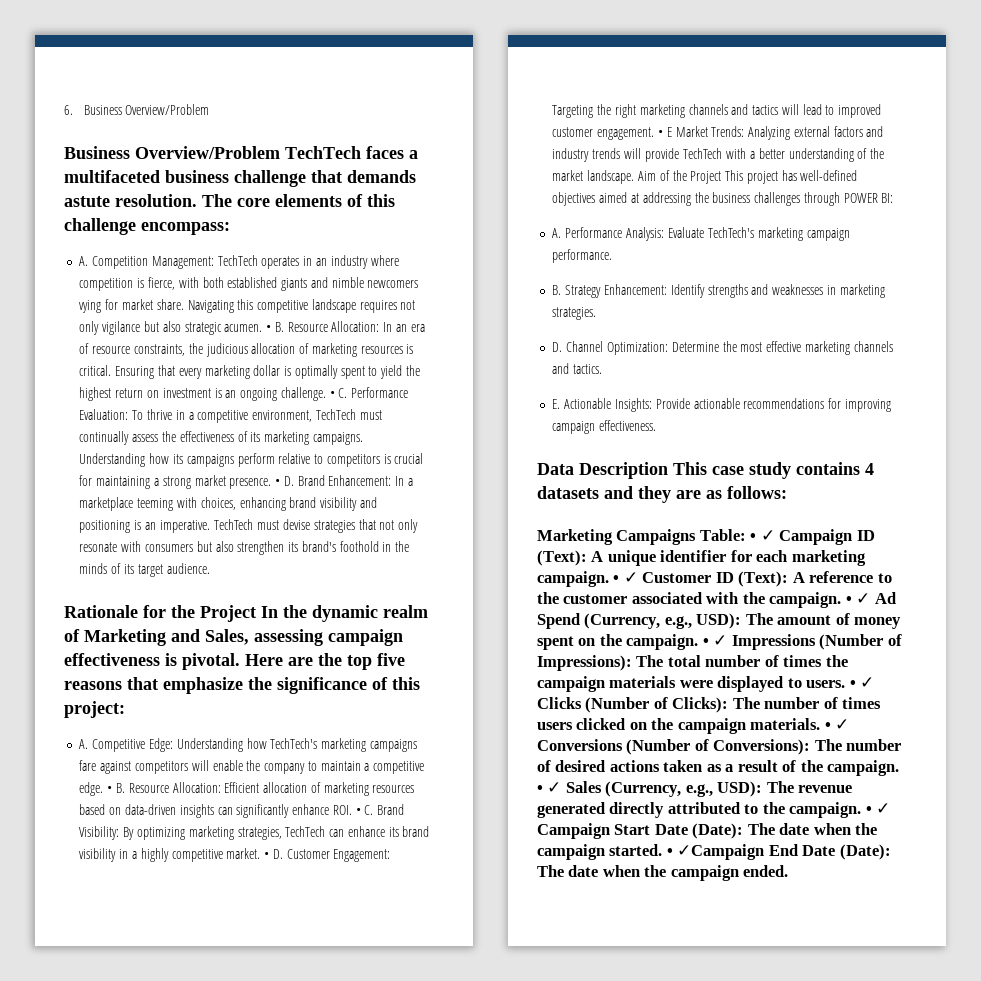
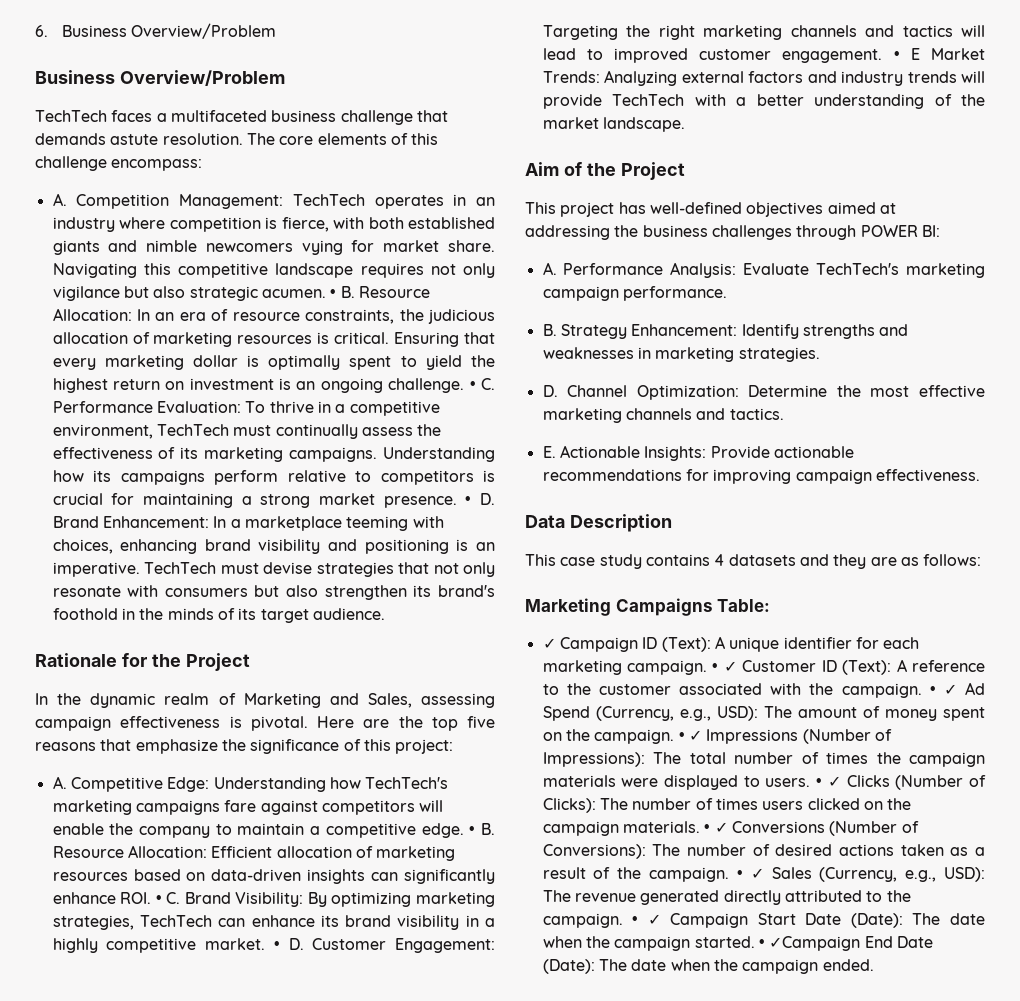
(280, 152) none -> (285, 78) //
(256, 613) none -> (250, 662) //
(635, 177) none -> (685, 124) //
(722, 177) none -> (685, 171) //
(668, 470) none -> (672, 523) //
[750,533,757,541] • -> (771, 605) //

